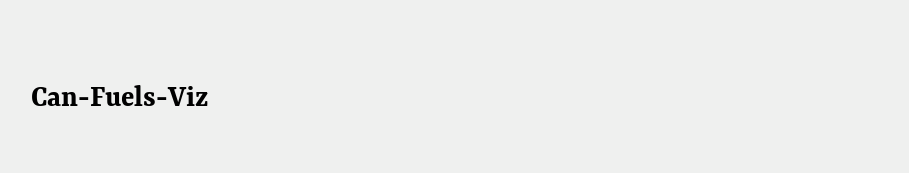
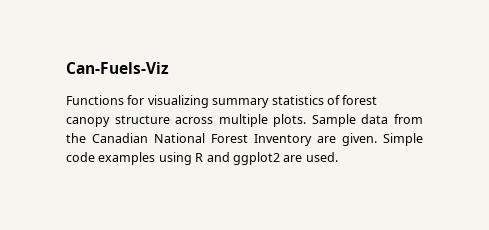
(208, 95) none -> [66,95,378,108] [66,114,423,127] [66,133,423,146] [66,152,338,165] // Functions for visualizing summary statistics of forest canopy structure across multiple plots. Sample data from the Canadian National Forest Inventory are given. Simple code examples using R and ggplot2 are used.

